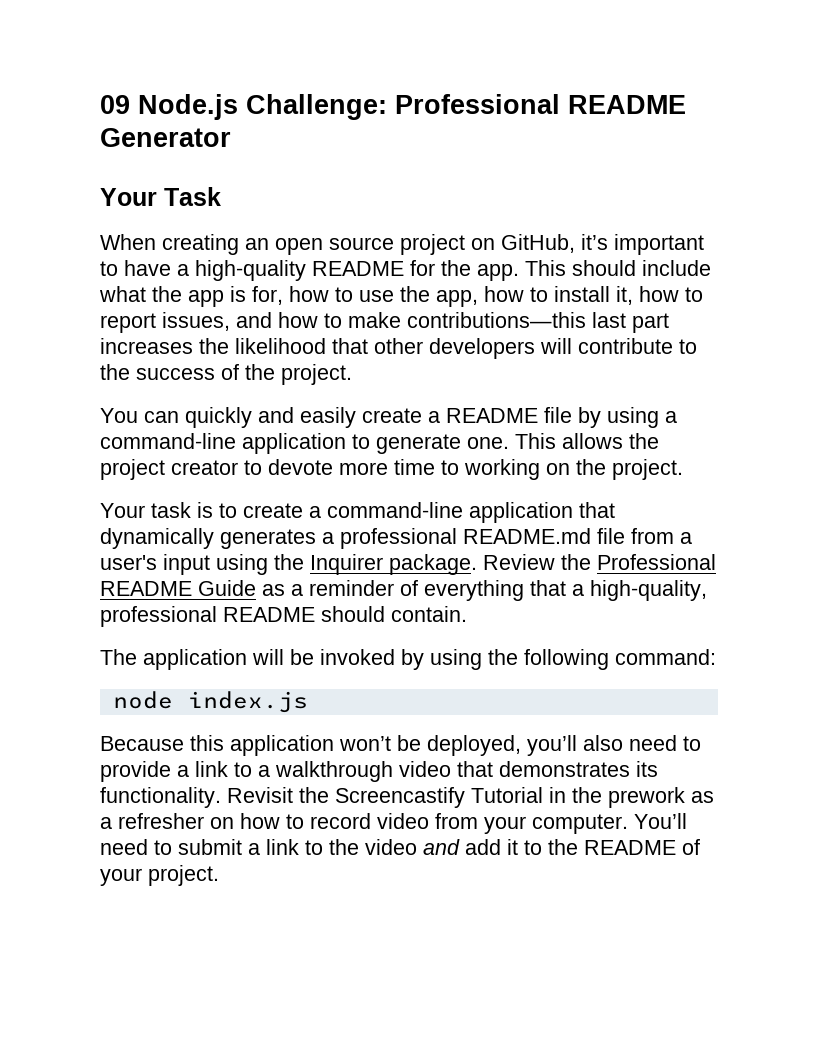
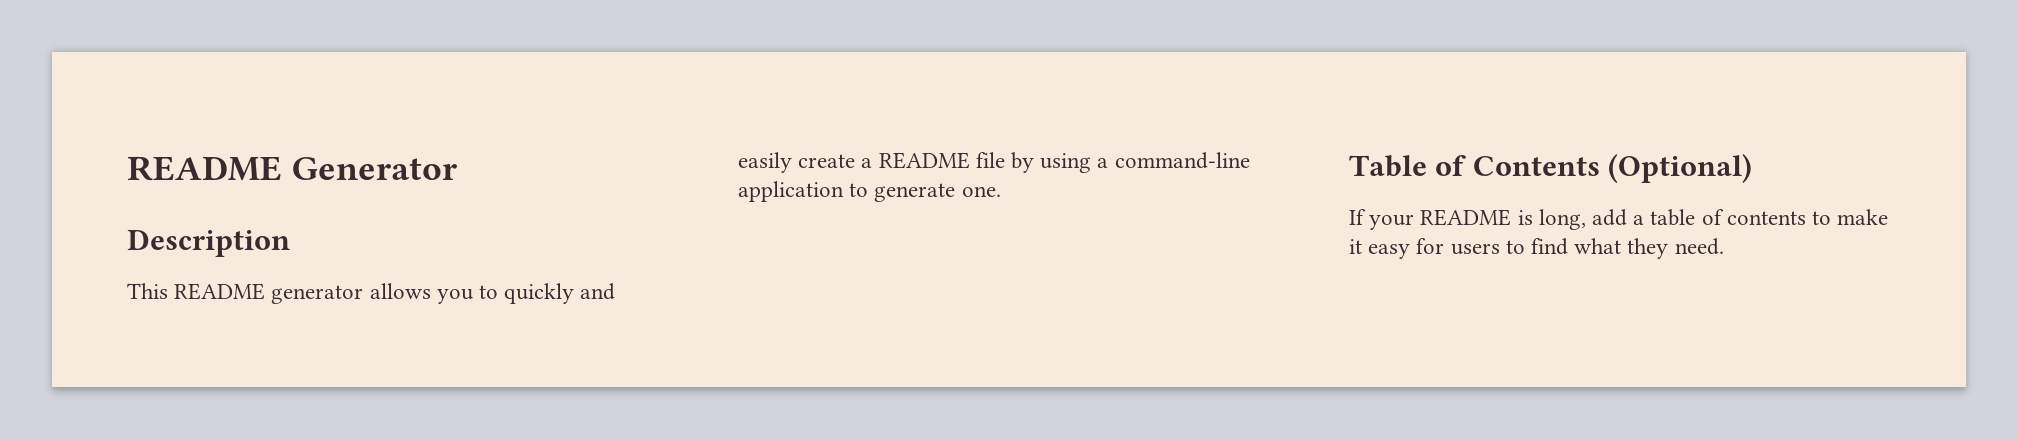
[100,94,686,120] [100,128,231,147] [100,187,221,206] [100,234,704,255] [100,260,711,281] [99,286,703,307] [100,312,669,333] [100,338,697,359] [100,364,352,385] [100,408,179,423] 09 Node.js Challenge: Professional README Generator // Your Task // When creating an open source project on GitHub, it’s important to have a high-quality README for the app. This should include what the app is for, how to use the app, how to install it, how to report issues, and how to make contributions—this last part increases the likelihood that other developers will contribute to the success of the project. // You can -> [127,156,457,181] [127,229,290,257] [127,283,499,304] README Generator // Description // This README generator allows you to
[515,433,659,449] [100,459,683,480] [100,502,615,523] [100,528,692,549] [100,554,716,575] [100,580,707,601] [100,606,467,627] [100,649,716,670] [112,691,308,713] [100,735,701,756] [100,761,658,782] [100,787,714,808] [100,813,687,834] [100,839,700,855] [100,865,219,886] This allows the project creator to devote more time to working on the project. // Your task is to create a command-line application that dynamically generates a professional README.md file from a user's input using the Inquirer package. Review the Professional README Guide as a reminder of everything that a high-quality, professional README should contain. // The application will be invoked by using the following command: // node index.js // Because this application won’t be deployed, you’ll also need to provide a link to a walkthrough video that demonstrates its functionality. Revisit the Screencastify Tutorial in the prework as a refresher on how to record video from your computer. You’ll need to submit a link to the video and add it to the README of your project. -> [1349,154,1753,183] [1349,209,1889,230] [1349,238,1724,259] // Table of Contents (Optional) // If your README is long, add a table of contents to make it easy for users to find what they need.

